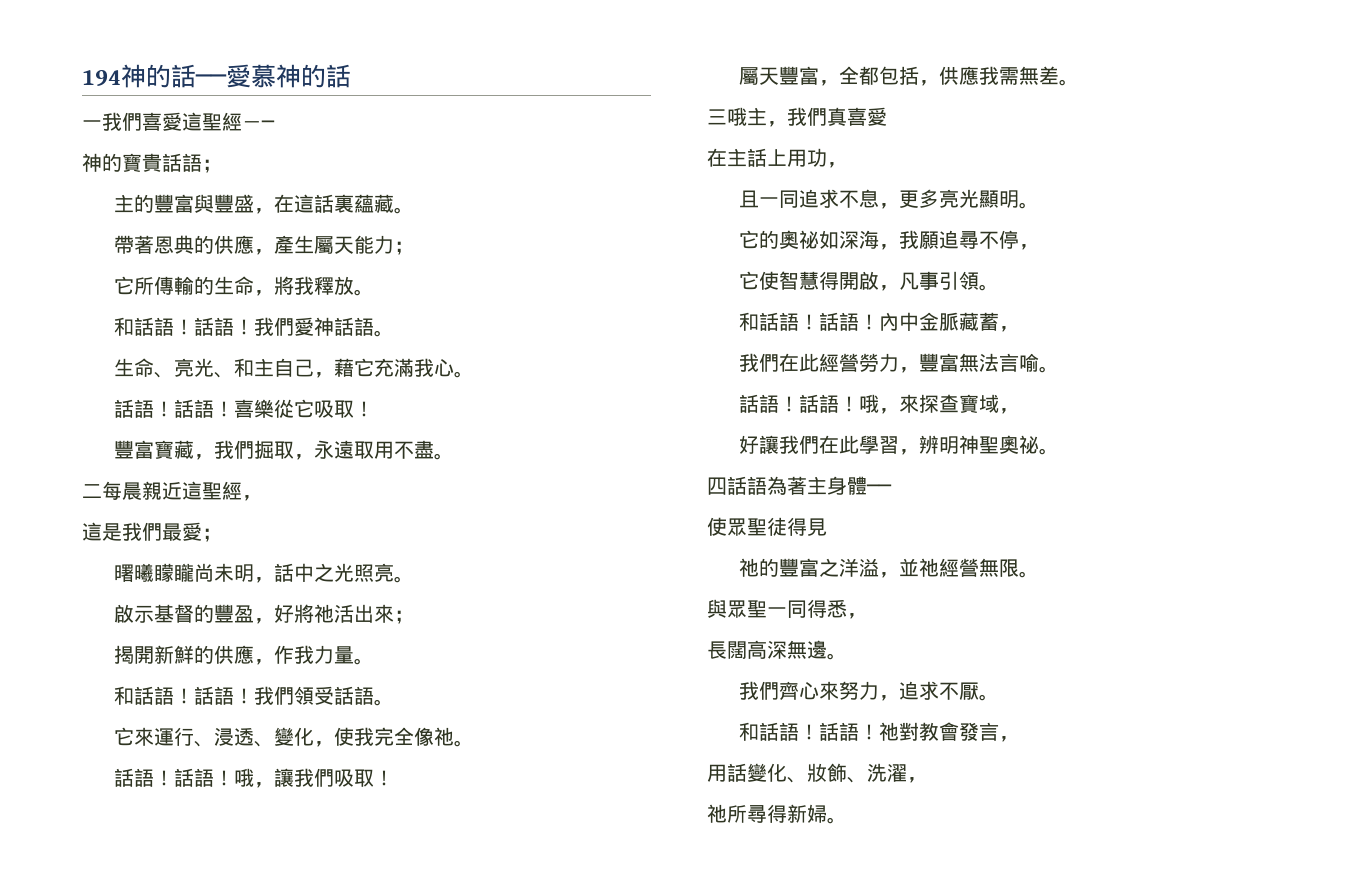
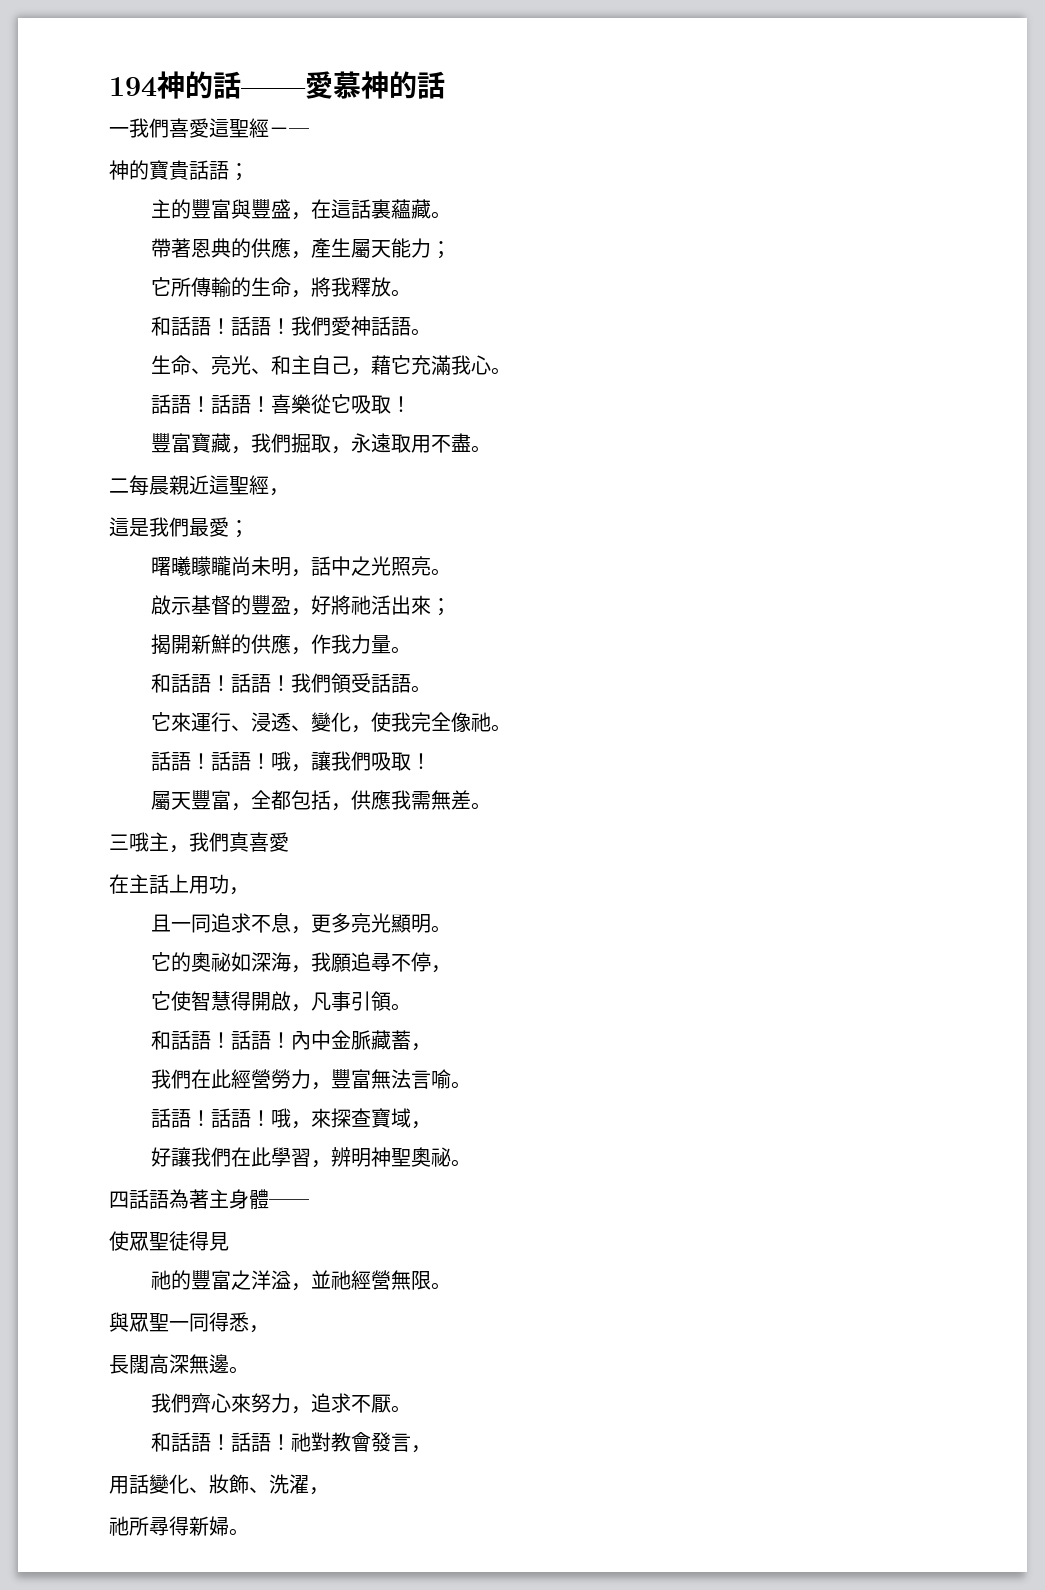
[195,74,227,85] ── -> [241,88,306,96] ——

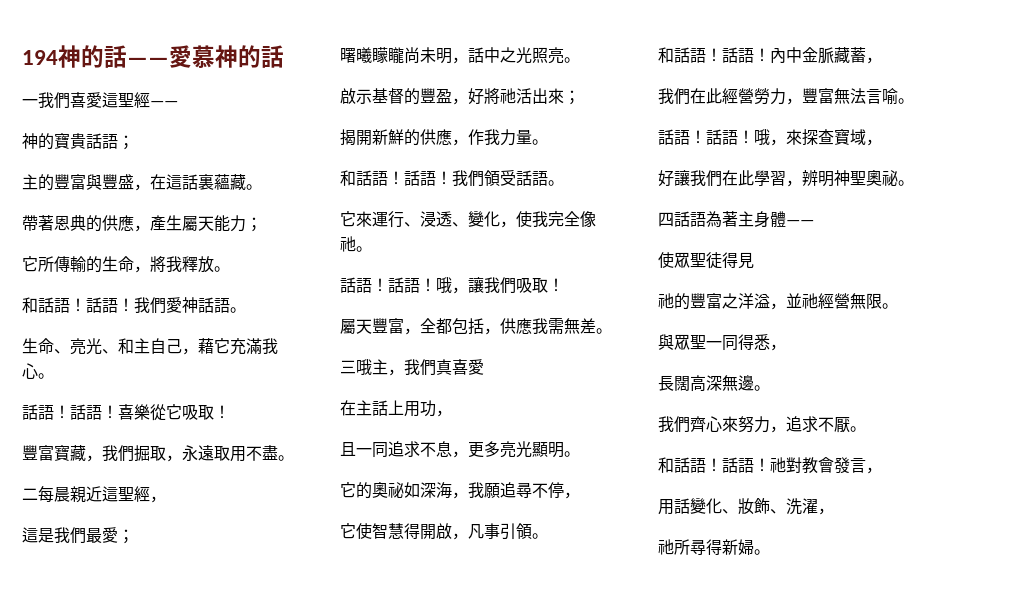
[269,127,309,136] －─ -> [150,101,178,106] ——
[269,1199,309,1207] ── -> [786,220,814,225] ——

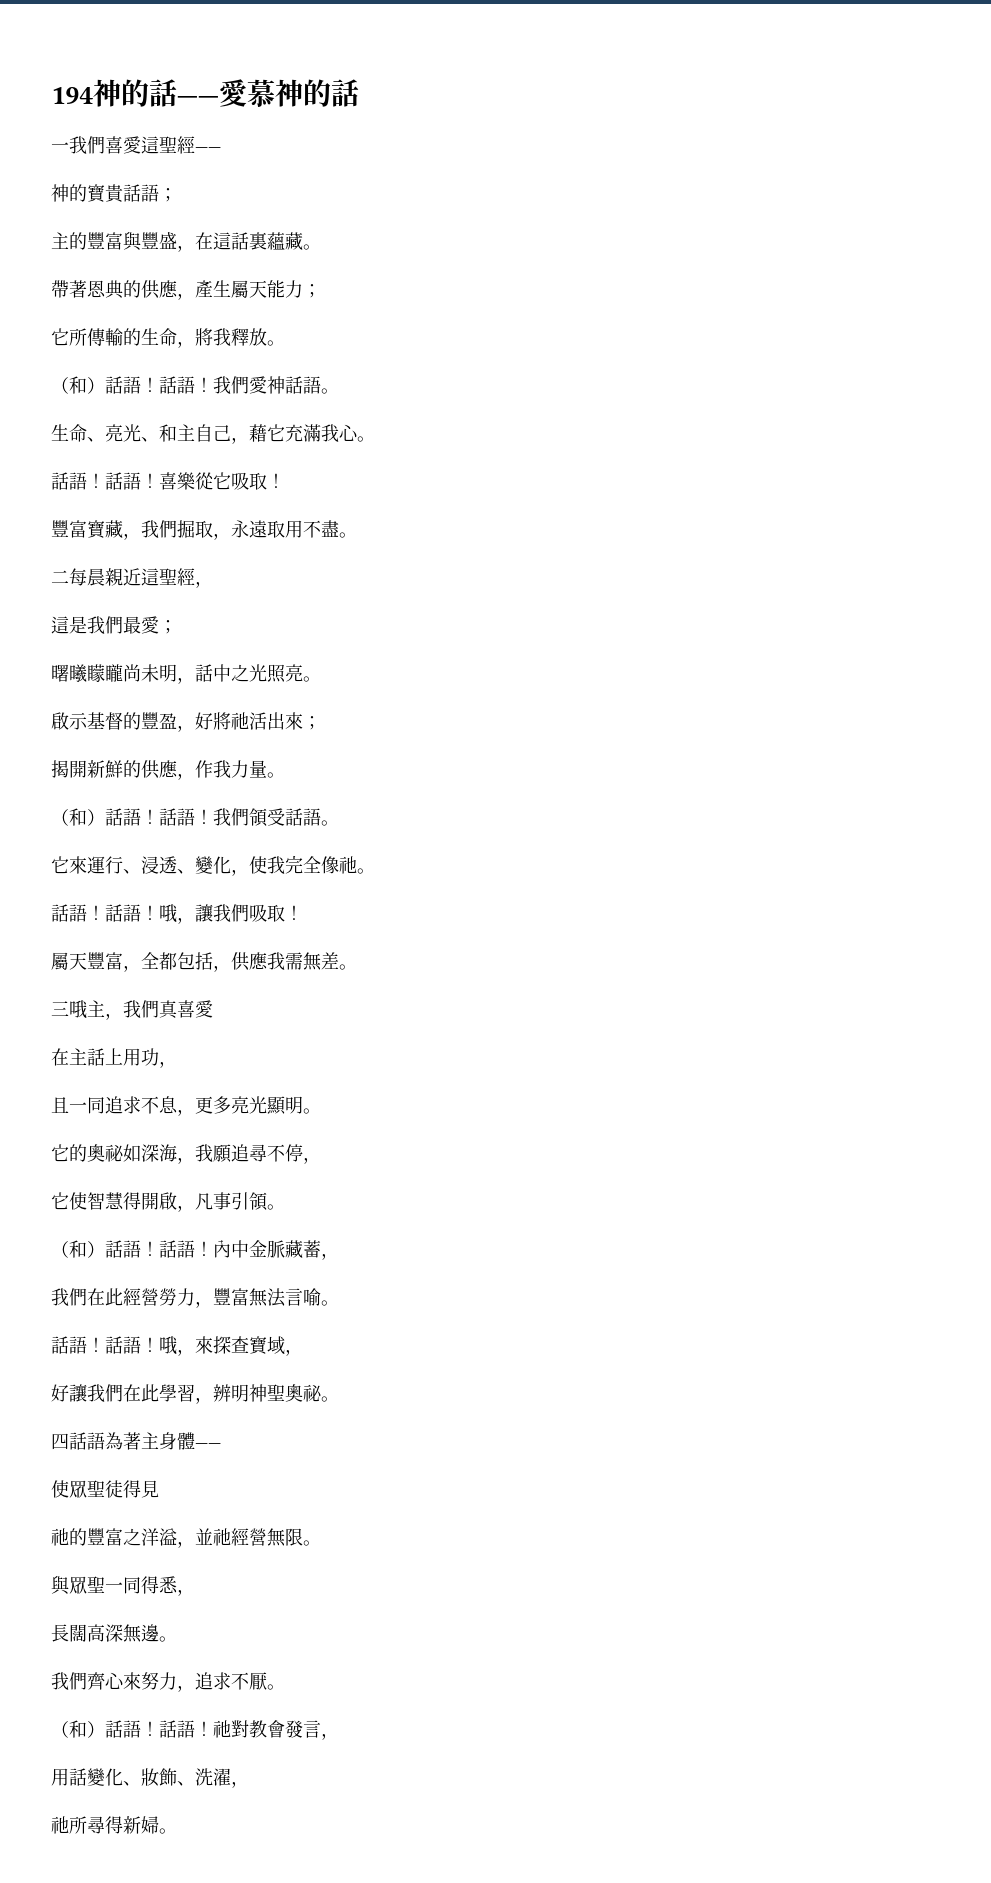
[22,297,38,313] 和 -> [51,376,105,394] （和）
[340,170,356,186] 和 -> [51,808,105,826] （和）
[658,47,674,63] 和 -> [51,1240,105,1258] （和）
[658,457,674,473] 和 -> [51,1720,105,1738] （和）

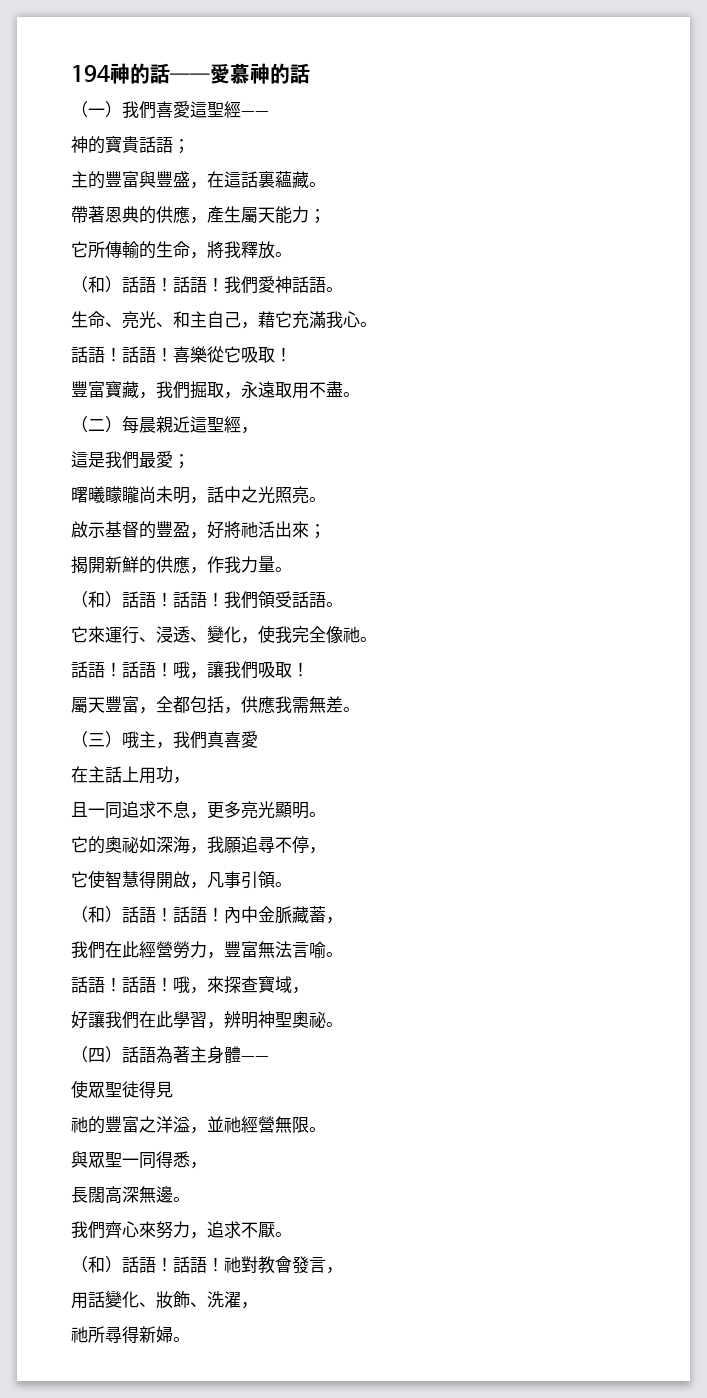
[51,142,69,152] 一 -> [71,101,122,118] （一）
[51,570,69,584] 二 -> [71,416,122,433] （二）
[51,1001,69,1016] 三 -> [71,731,122,748] （三）
[51,1433,69,1450] 四 -> [71,1046,122,1063] （四）

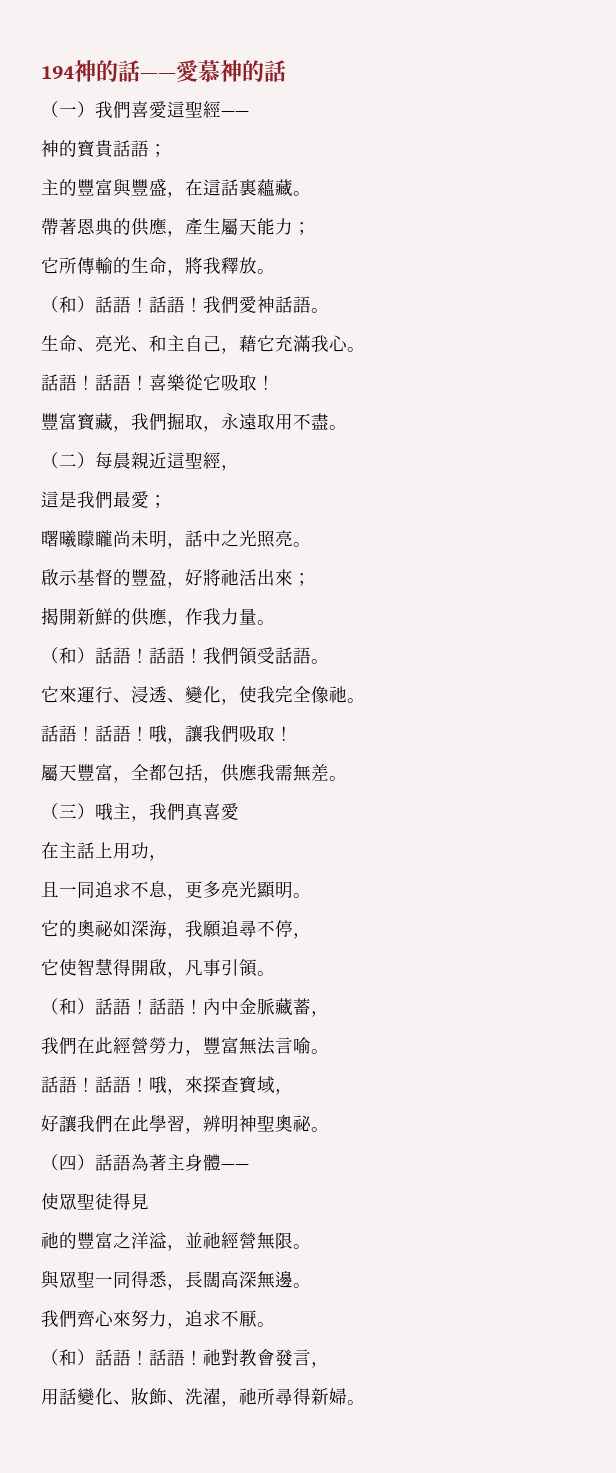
(207, 1165) // -> (185, 1287) none
(258, 1305) // -> (239, 1404) none

